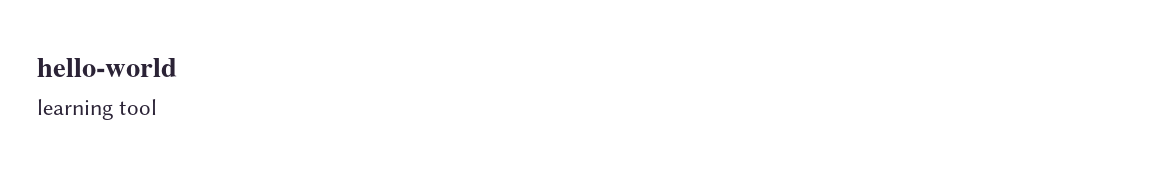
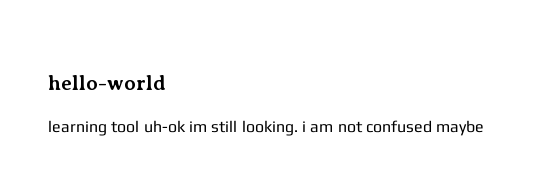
(158, 107) none -> [143,120,485,136] uh-ok im still looking. i am not confused maybe

